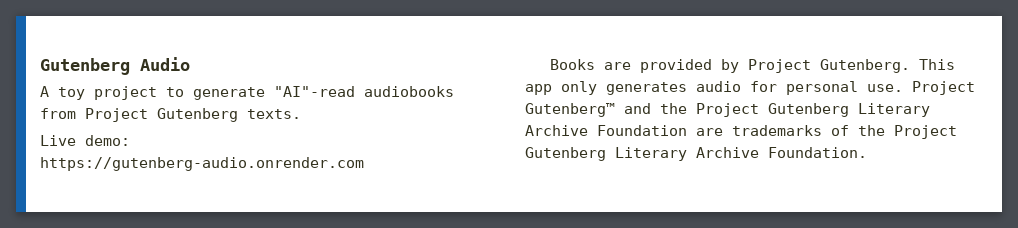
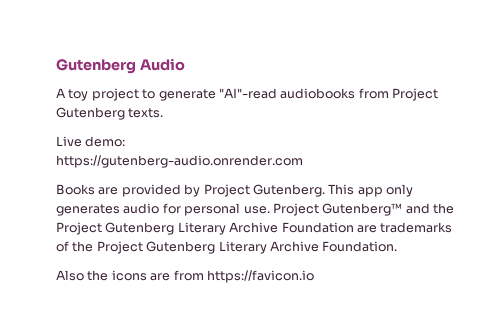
(867, 152) none -> [56,270,314,283] // Also the icons are from https://favicon.io

